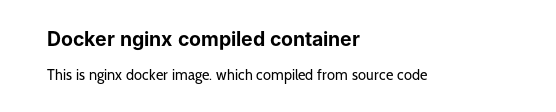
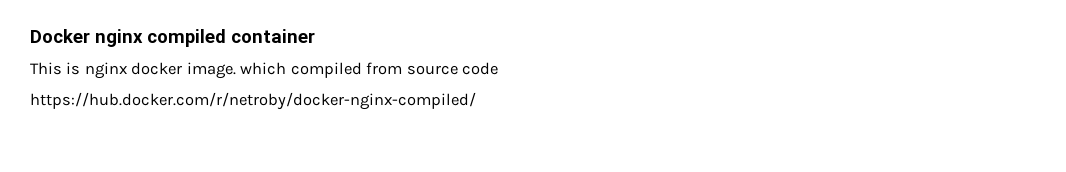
(428, 74) none -> [30,92,476,110] // https://hub.docker.com/r/netroby/docker-nginx-compiled/

